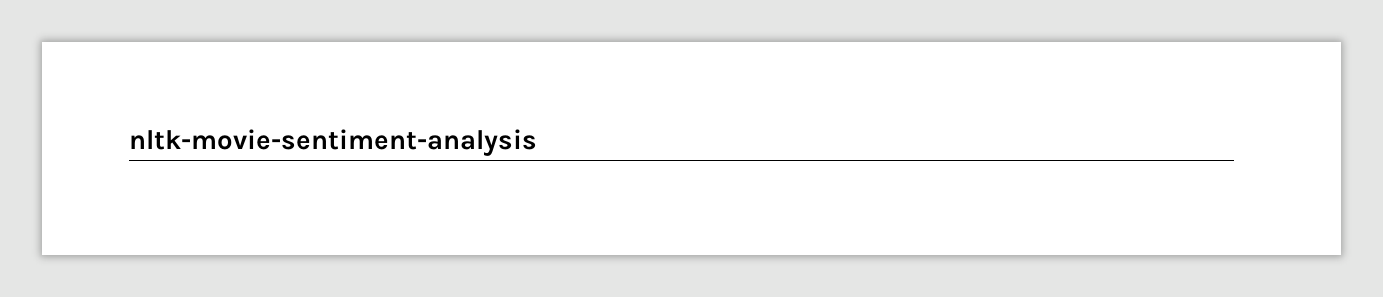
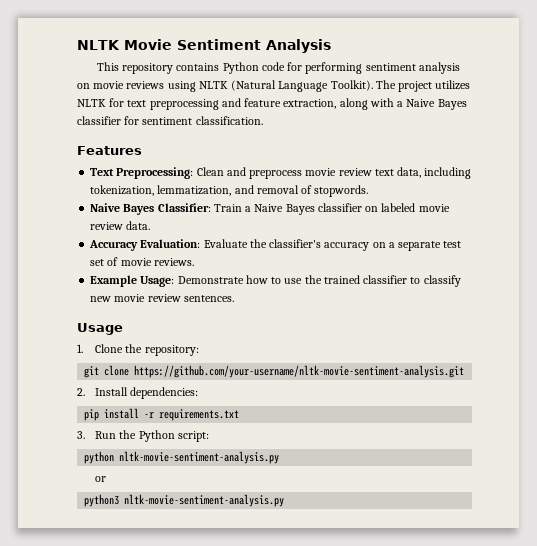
[129,129,537,156] nltk-movie-sentiment-analysis -> [77,39,331,53] [96,62,460,74] [77,80,471,92] [77,98,467,110] [77,116,263,125] [77,146,142,155] [90,167,472,179] [90,185,369,197] [90,203,450,215] [90,221,151,230] [89,239,462,251] [90,257,194,266] [90,275,461,287] [90,294,234,302] [77,323,123,335] [77,344,199,356] [84,365,465,378] [77,387,199,399] [84,408,240,421] [77,430,209,442] [84,451,280,464] [95,476,107,482] [84,494,285,507] NLTK Movie Sentiment Analysis // This repository contains Python code for performing sentiment analysis on movie reviews using NLTK (Natural Language Toolkit). The project utilizes NLTK for text preprocessing and feature extraction, along with a Naive Bayes classifier for sentiment classification. // Features // Text Preprocessing: Clean and preprocess movie review text data, including tokenization, lemmatization, and removal of stopwords. // Naive Bayes Classifier: Train a Naive Bayes classifier on labeled movie review data. // Accuracy Evaluation: Evaluate the classifier's accuracy on a separate test set of movie reviews. // Example Usage: Demonstrate how to use the trained classifier to classify new movie review sentences. // Usage // 1. Clone the repository: // git clone https://github.com/your-username/nltk-movie-sentiment-analysis.git // 2. Install dependencies: // pip install -r requirements.txt // 3. Run the Python script: // python nltk-movie-sentiment-analysis.py // or // python3 nltk-movie-sentiment-analysis.py

